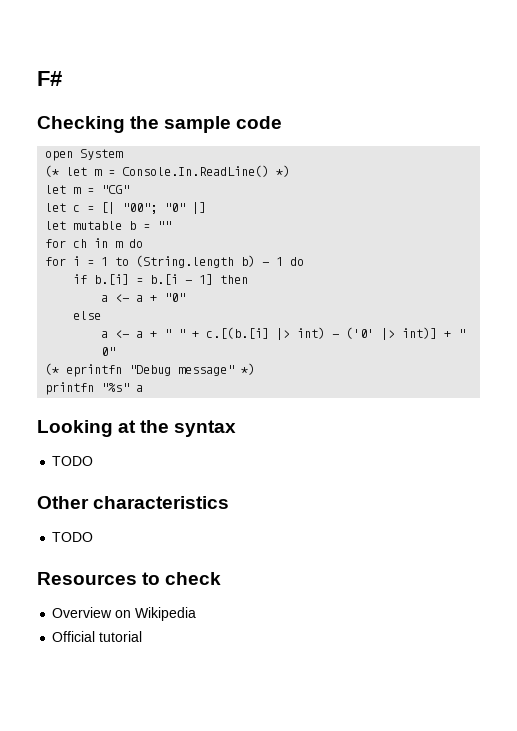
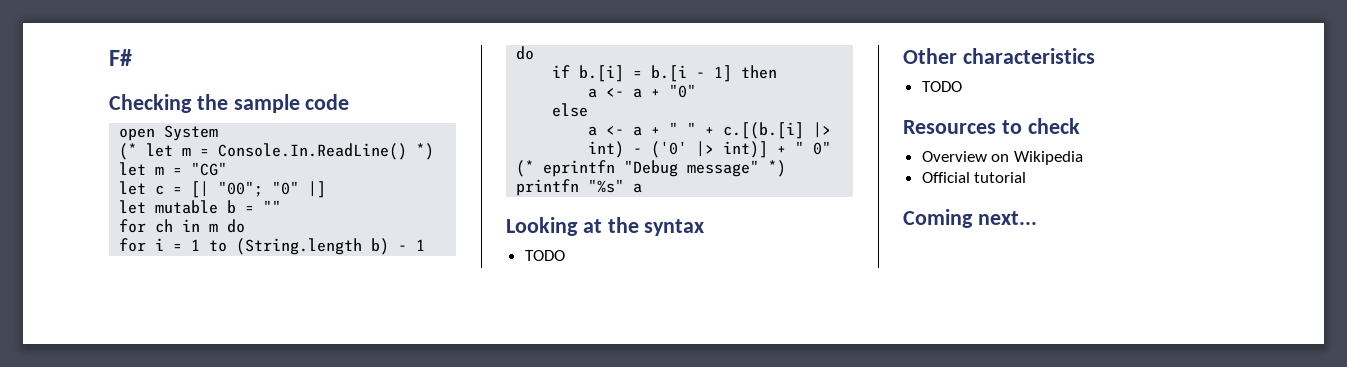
(143, 636) none -> [903,209,1037,228] // Coming next...

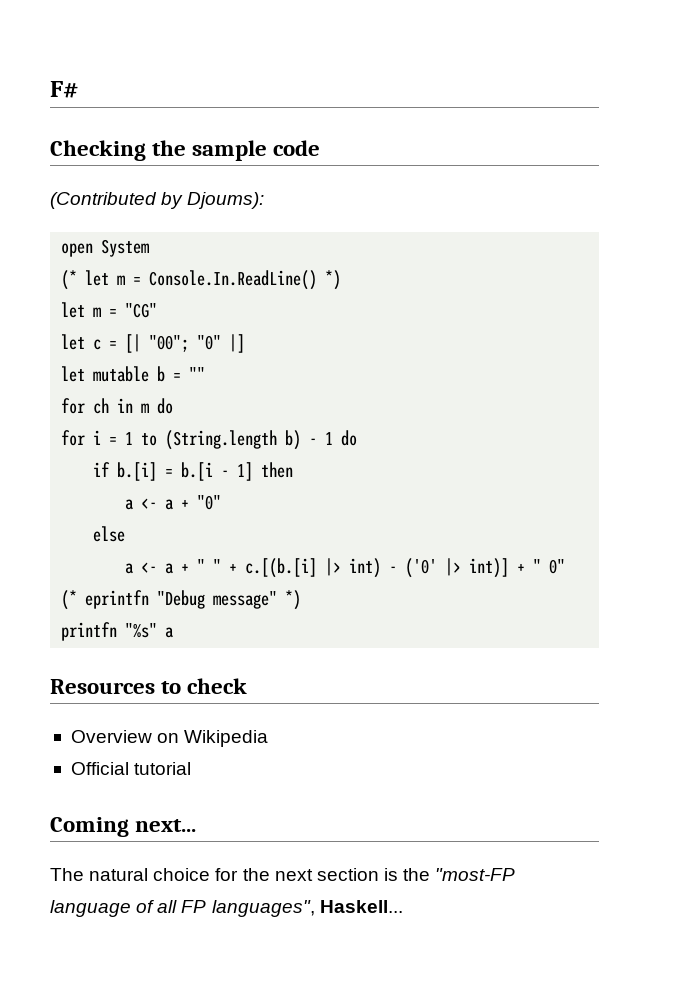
(350, 102) none -> [50,192,265,209] // (Contributed by Djoums):
[506,217,705,236] [524,250,565,261] [903,48,1095,64] [921,81,962,92] // Looking at the syntax // TODO // Other characteristics // TODO -> (174, 632) none
(1037, 218) none -> [50,868,516,881] [50,900,403,917] // The natural choice for the next section is the "most-FP language of all FP languages", Haskell...

